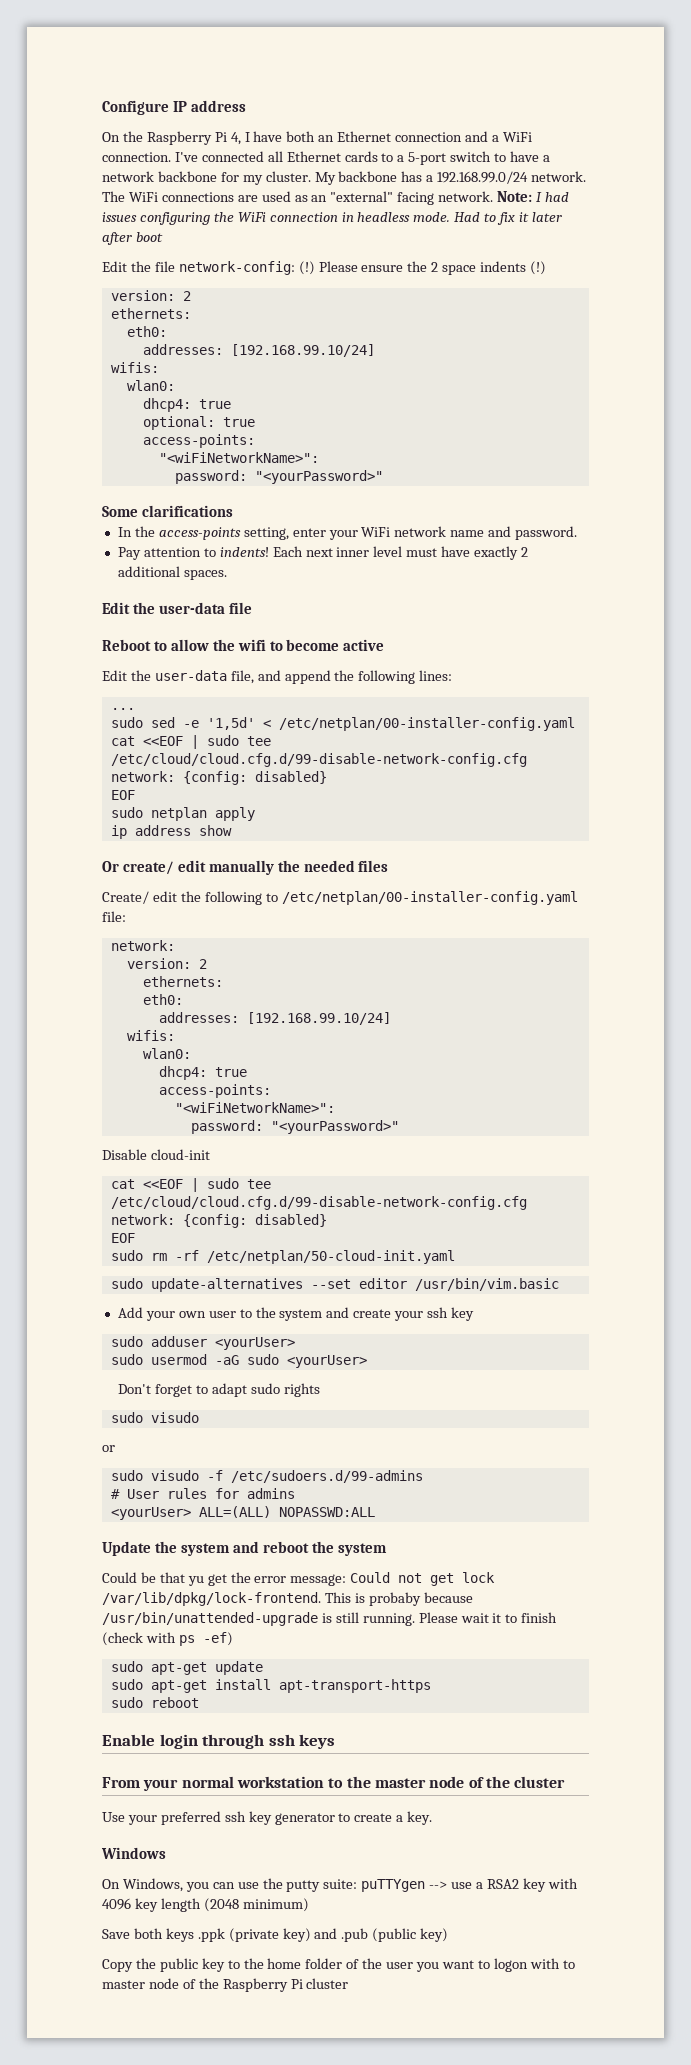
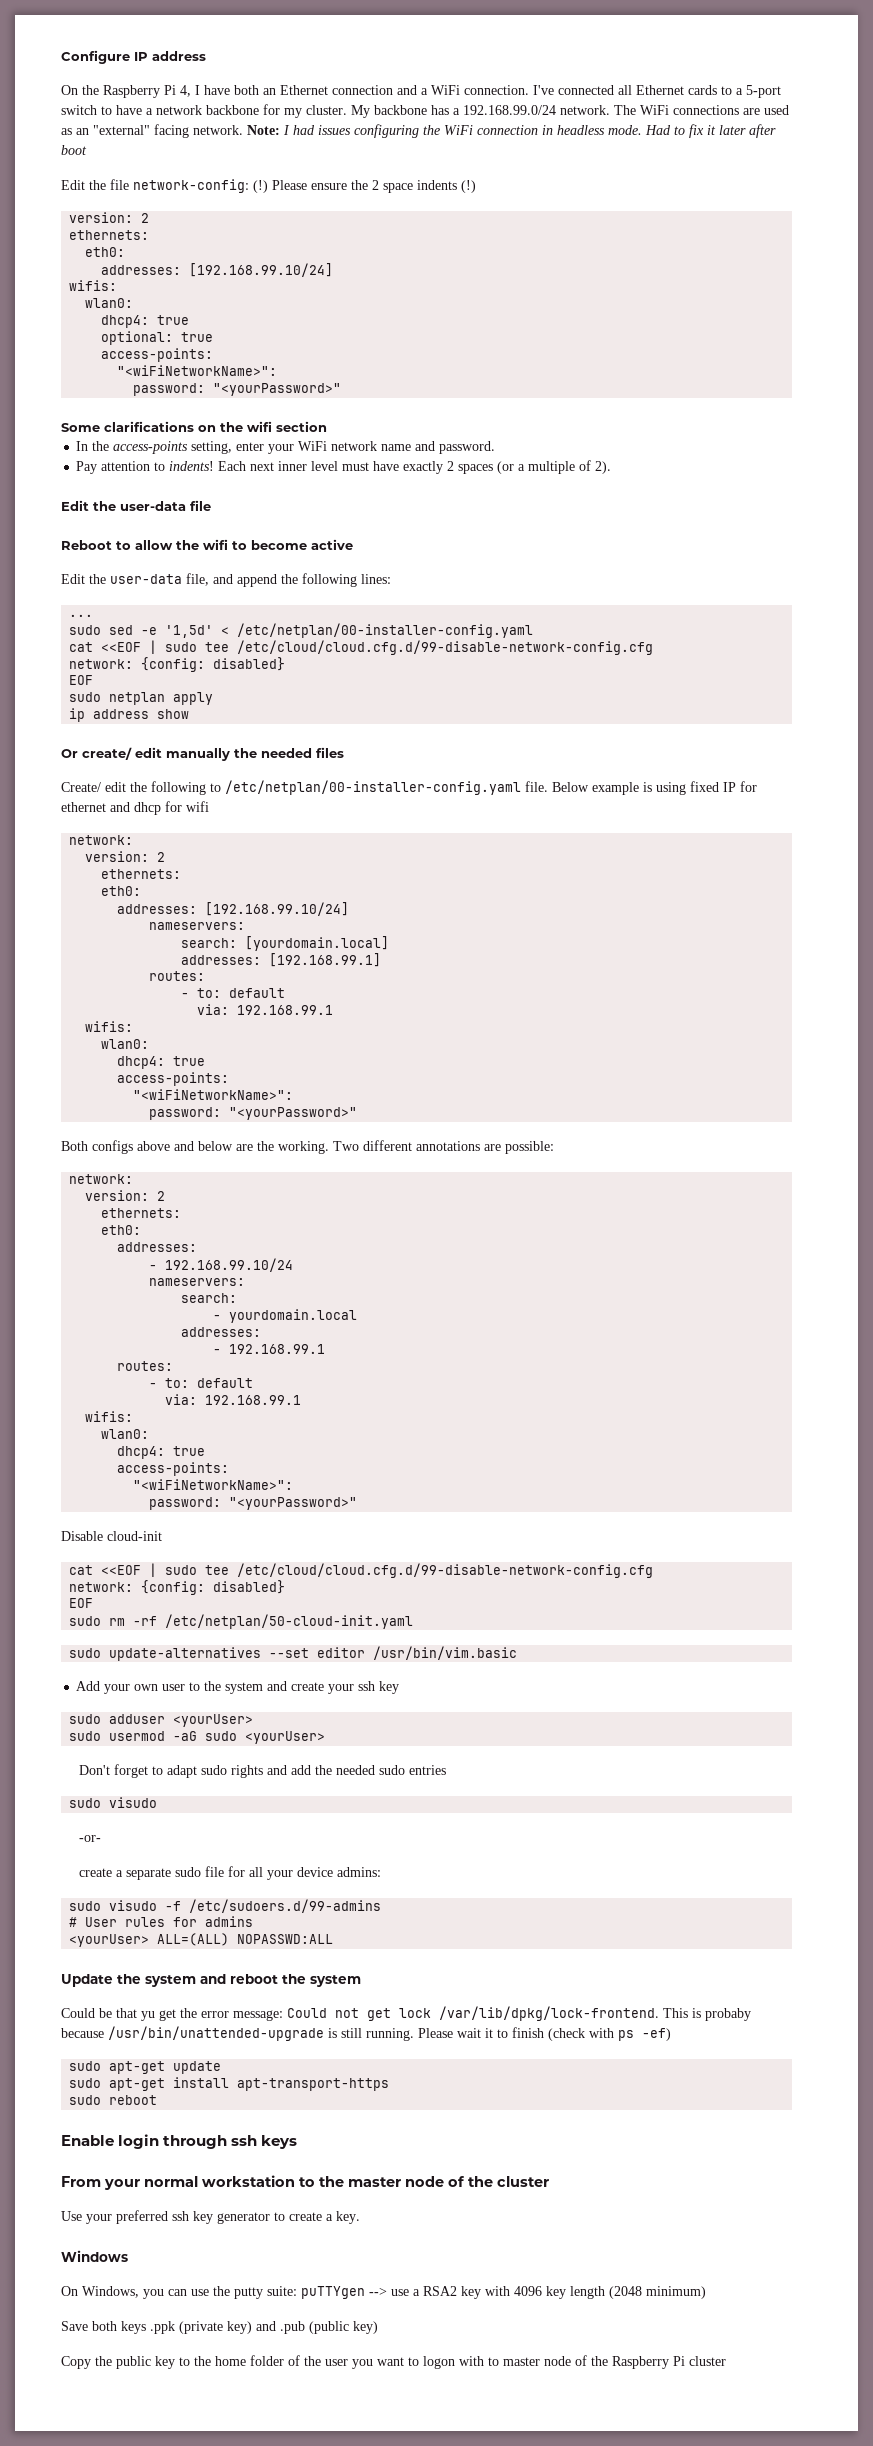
(233, 511) none -> [198,421,327,432] on the wifi section
[117,566,227,580] additional spaces. -> [458,460,612,474] spaces (or a multiple of 2).
[102,911,126,922] file: -> [525,781,757,795] [61,801,209,815] file. Below example is using fixed IP for ethernet and dhcp for wifi
(391, 1018) none -> [149,922,246,930] [181,936,390,951] [181,953,382,967] [149,971,206,981] [181,988,286,998] [197,1004,334,1015] [85,1021,134,1032] [101,1039,150,1049] [117,1056,206,1069] [117,1072,230,1086] [133,1089,294,1100] [149,1107,358,1120] [61,1140,554,1154] [69,1174,134,1184] [85,1190,166,1201] [101,1208,182,1218] [101,1225,142,1235] [117,1242,198,1252] [149,1258,294,1272] [149,1278,246,1286] [181,1293,238,1303] [213,1309,358,1323] [181,1327,262,1337] [213,1344,326,1354] [117,1361,174,1371] [149,1378,254,1388] [165,1394,302,1405] // nameservers: // search: [yourdomain.local] // addresses: [192.168.99.1] // routes: // - to: default // via: 192.168.99.1 // wifis: // wlan0: // dhcp4: true // access-points: // "<wiFiNetworkName>": // password: "<yourPassword>" // Both configs above and below are the working. Two different annotations are possible: // network: // version: 2 // ethernets: // eth0: // addresses: // - 192.168.99.10/24 // nameservers: // search: // - yourdomain.local // addresses: // - 192.168.99.1 // routes: // - to: default // via: 192.168.99.1
[110,1412,199,1423] [102,1445,115,1452] // sudo visudo // or -> [267,1765,447,1775] [69,1797,158,1808] [79,1835,102,1842] [79,1866,382,1880] and add the needed sudo entries // sudo visudo // -or- // create a separate sudo file for all your device admins:

